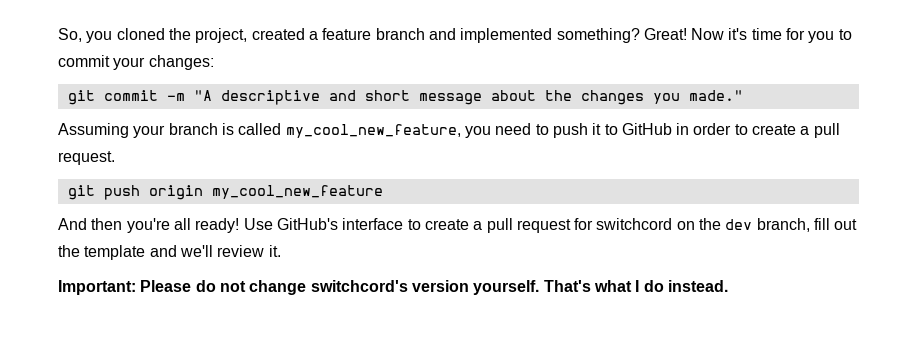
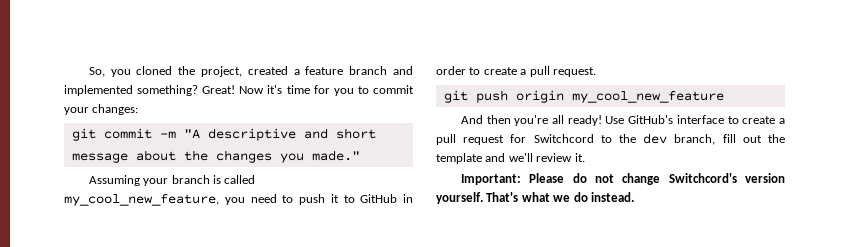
[596,218,695,230] switchcord on -> [533,134,612,143] Switchcord to
[310,280,408,292] switchcord's -> [668,173,737,183] Switchcord's
[635,280,640,292] I -> [553,195,571,202] we

